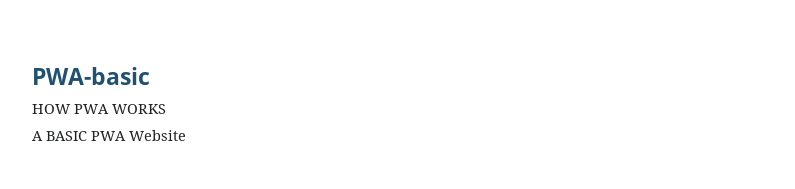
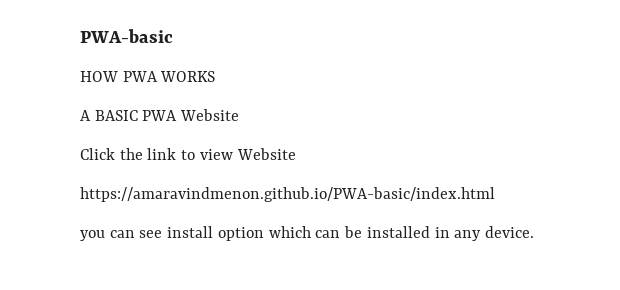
(186, 135) none -> [80,148,296,160] [80,187,495,202] [80,226,534,241] // Click the link to view Website // https://amaravindmenon.github.io/PWA-basic/index.html // you can see install option which can be installed in any device.

